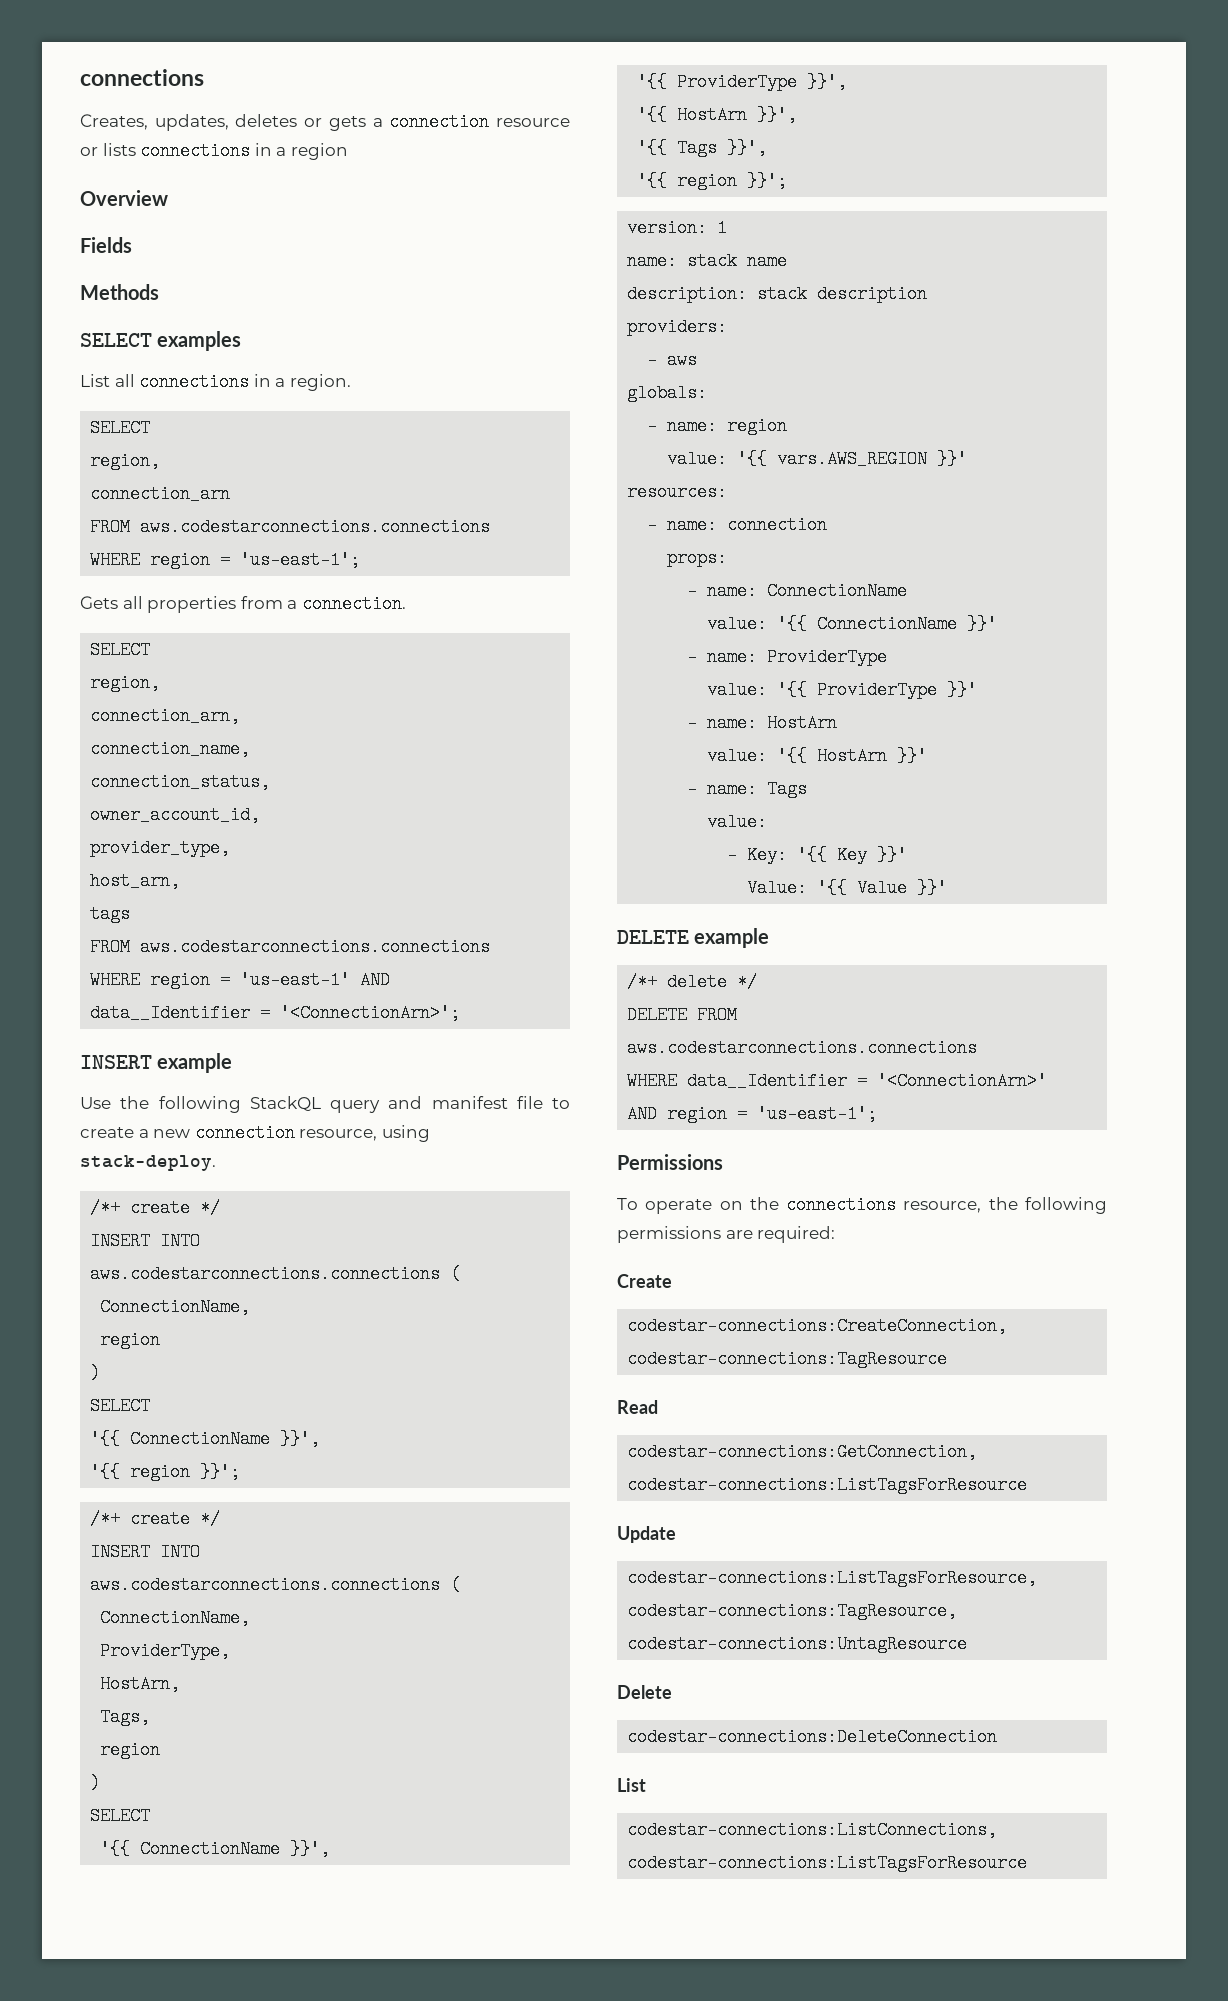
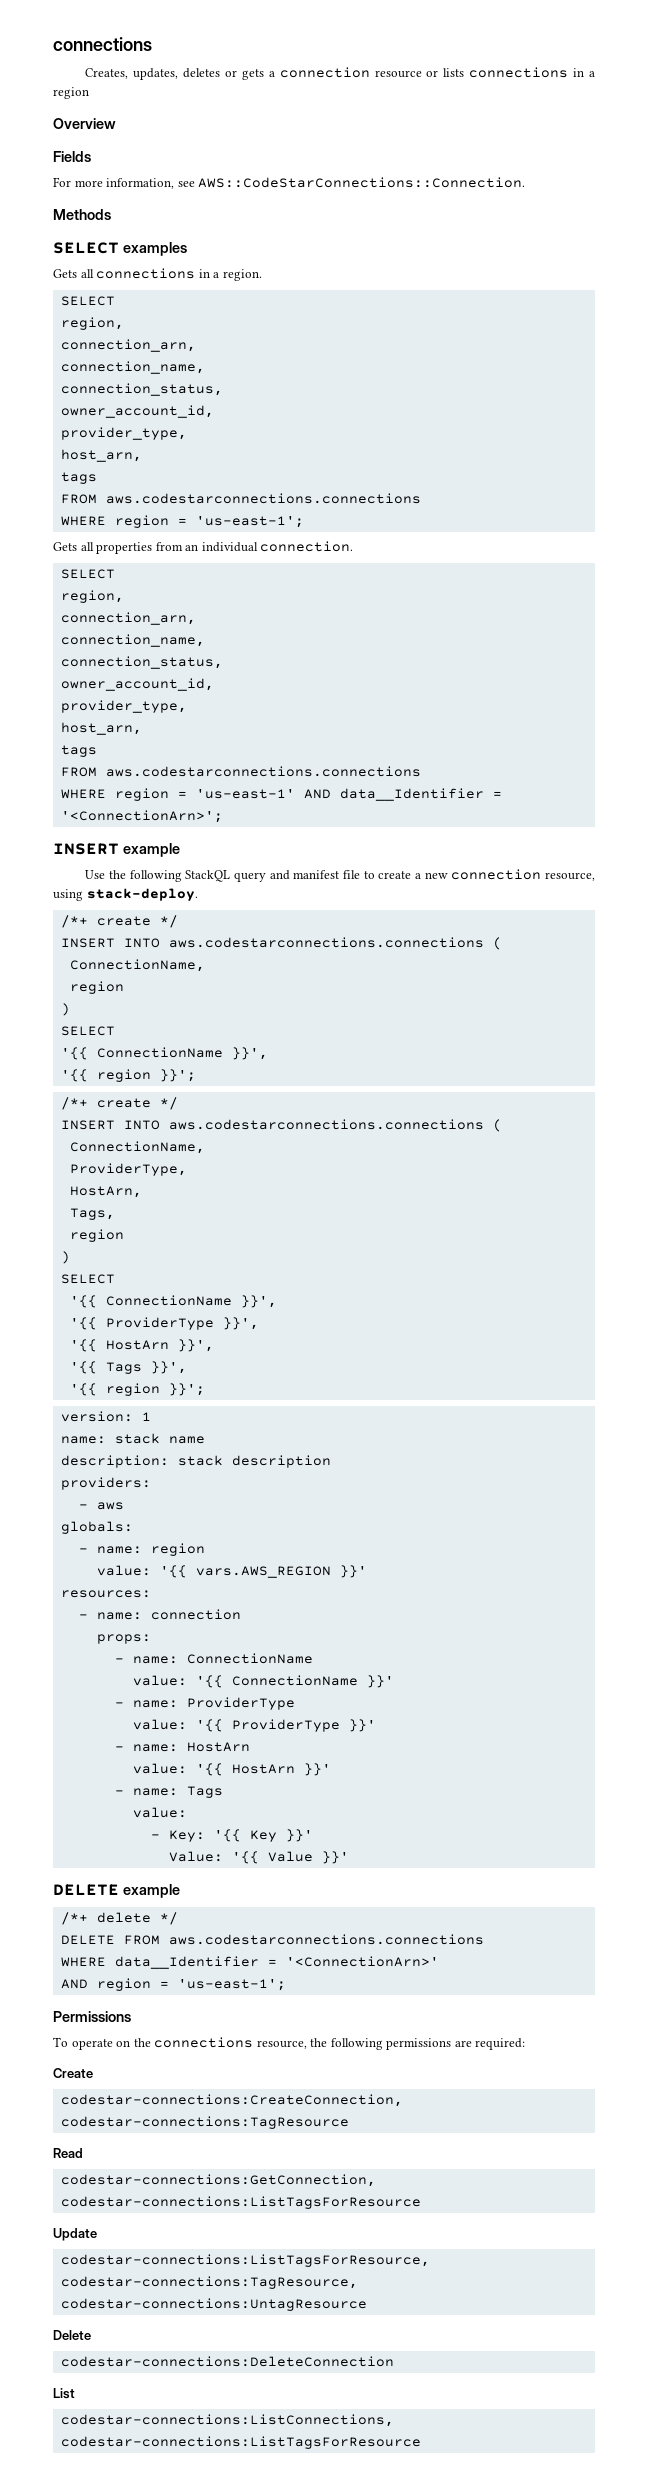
(132, 245) none -> [53,177,526,189] // For more information, see AWS::CodeStarConnections::Connection.
[80,374,110,387] List -> [53,269,77,278] Gets
[90,485,231,503] connection_arn -> [60,339,196,352] [60,361,205,374] [60,383,223,396] [60,405,214,418] [60,427,187,440] [60,449,142,462] [60,472,97,484] connection_arn, // connection_name, // connection_status, // owner_account_id, // provider_type, // host_arn, // tags
[287,600,298,609] a -> [185,542,258,552] an individual

